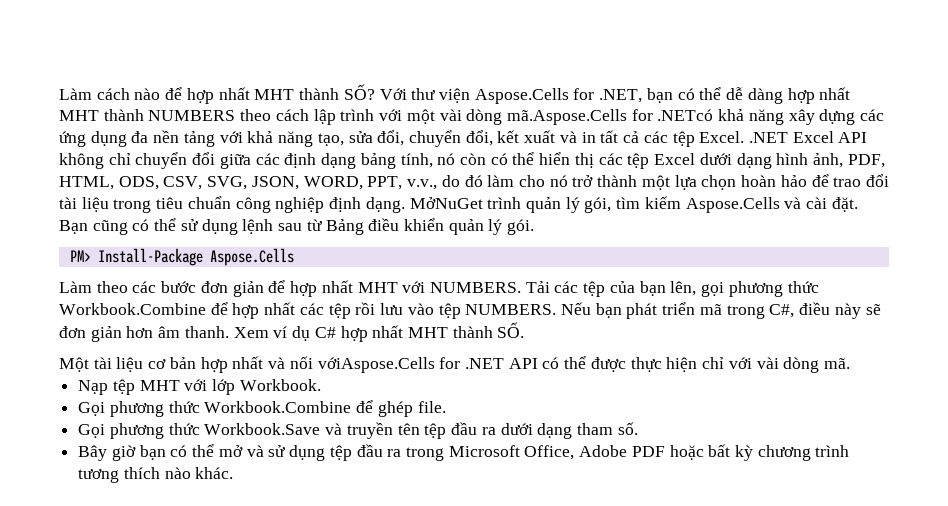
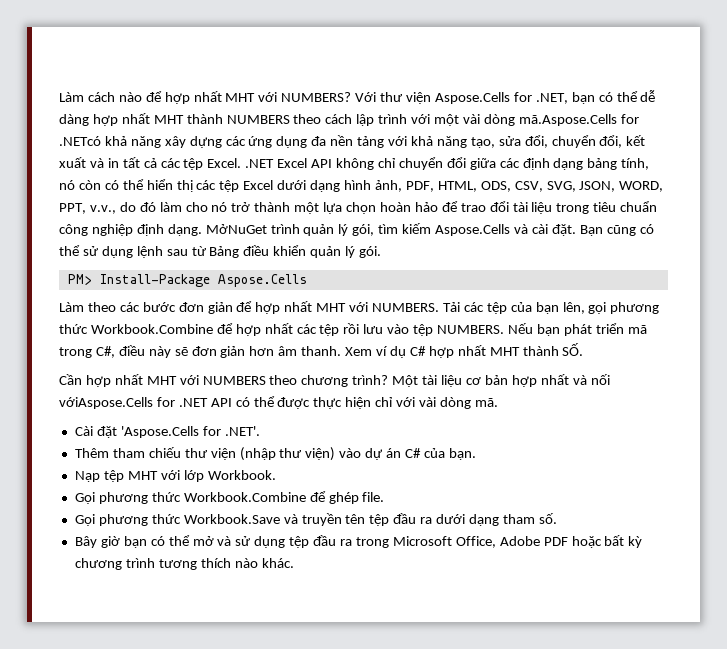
[299,84,375,100] thành SỐ? -> [258,92,352,102] với NUMBERS?
(525, 330) none -> [59,374,389,387] Cần hợp nhất MHT với NUMBERS theo chương trình?
(850, 363) none -> [74,426,260,438] [74,447,476,461] // Cài đặt 'Aspose.Cells for .NET'. // Thêm tham chiếu thư viện (nhập thư viện) vào dự án C# của bạn.

